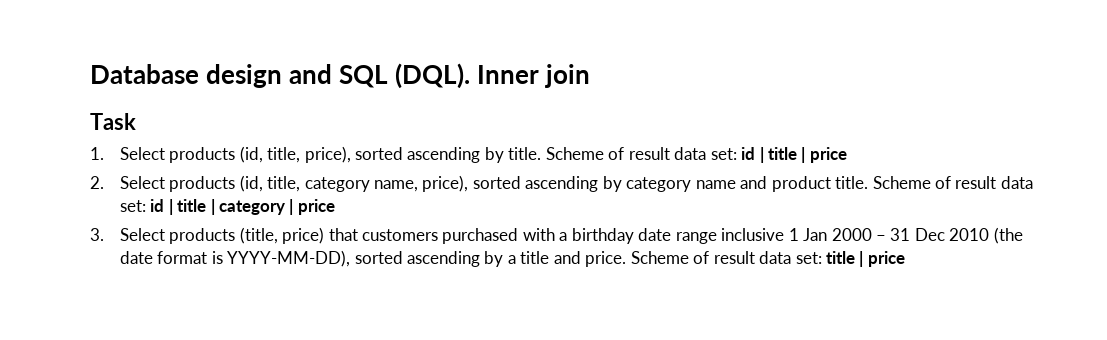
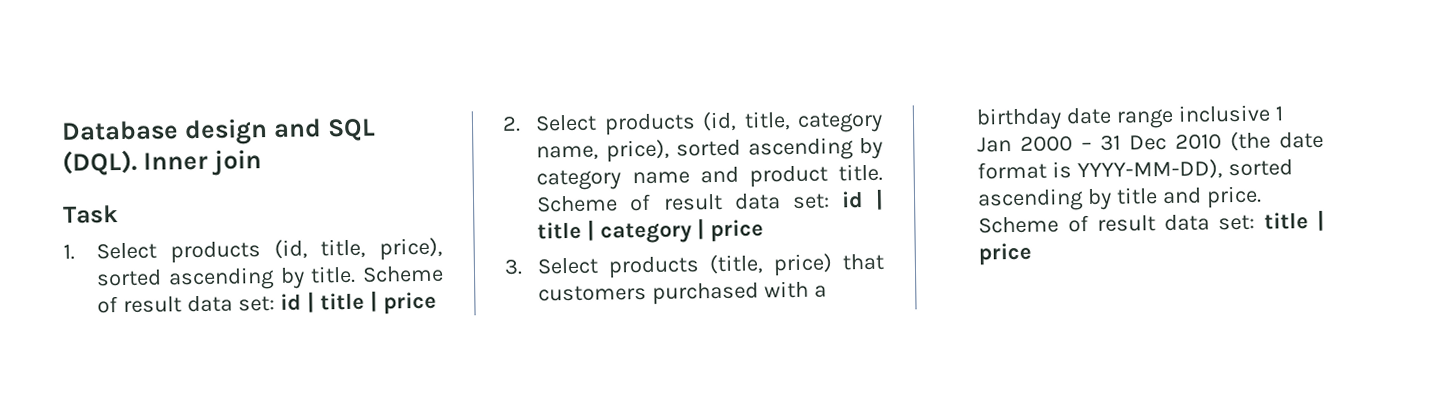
[507,255,516,264] a -> (1113, 199) none

